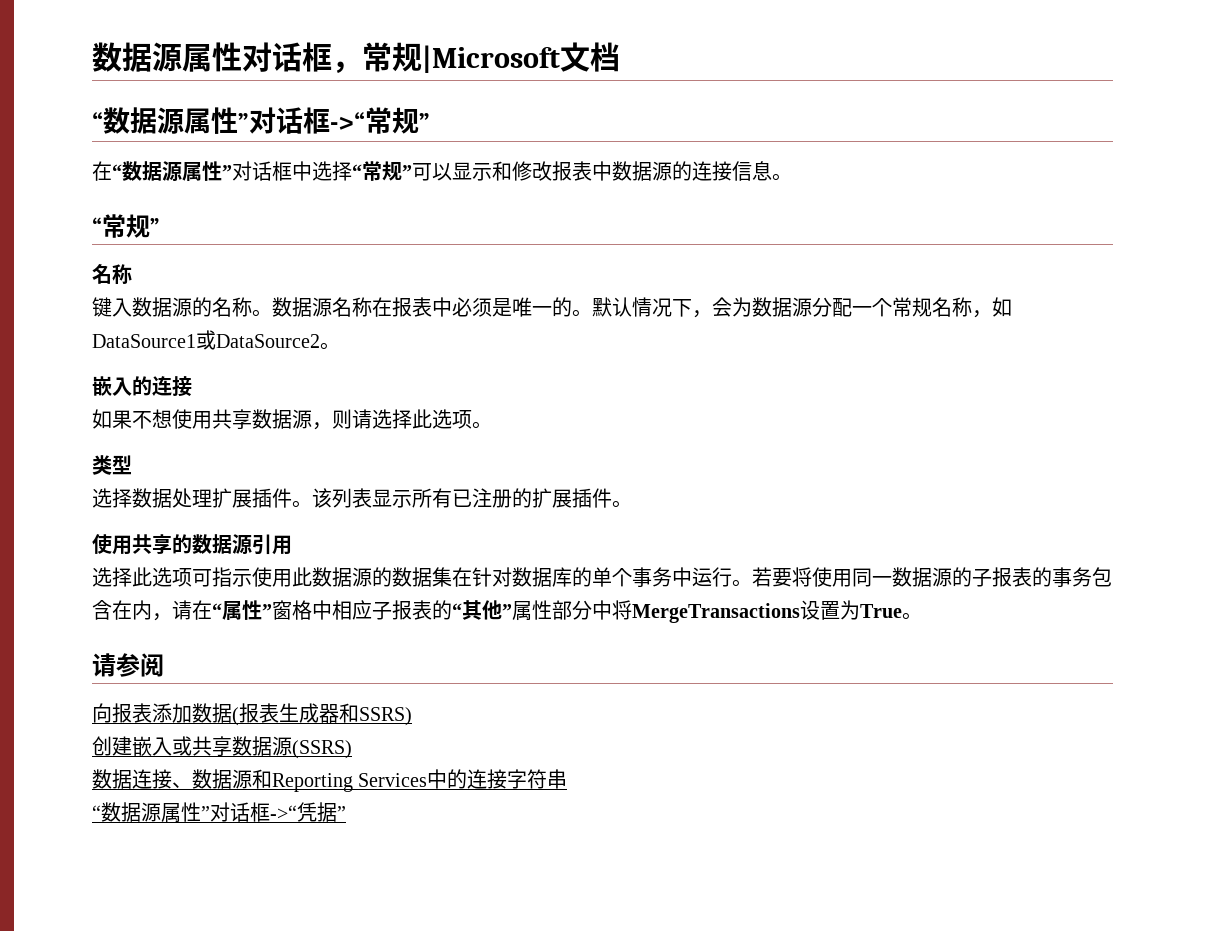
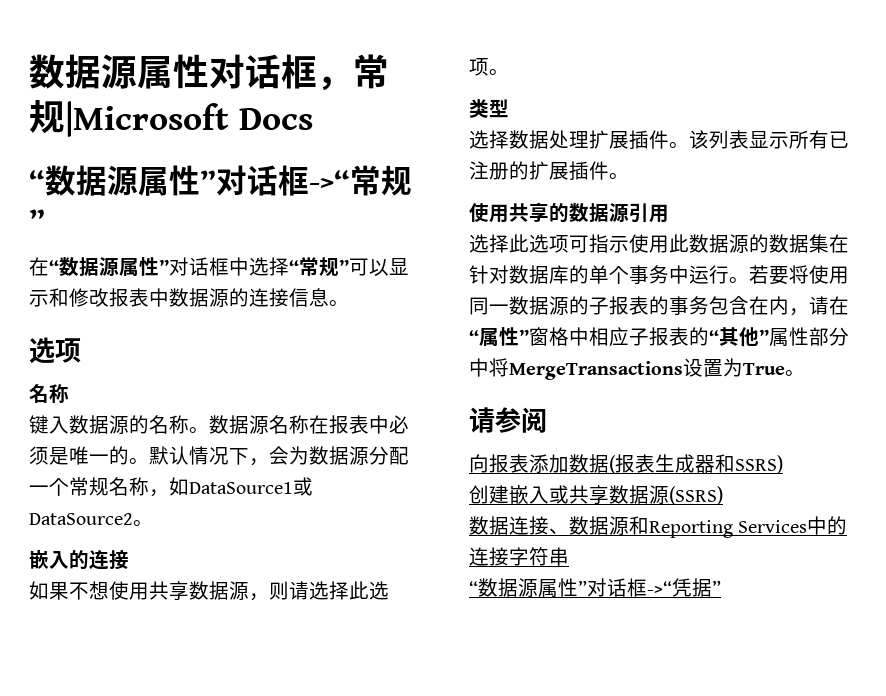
[560,42,620,72] 文档 -> [238,108,313,130] Docs
[92,214,160,238] “常规” -> [29,337,81,364] 选项

